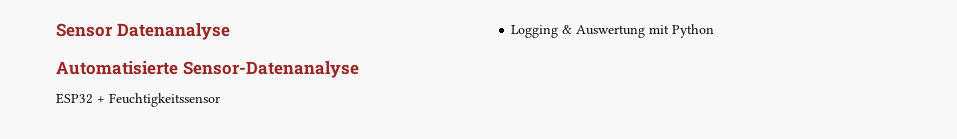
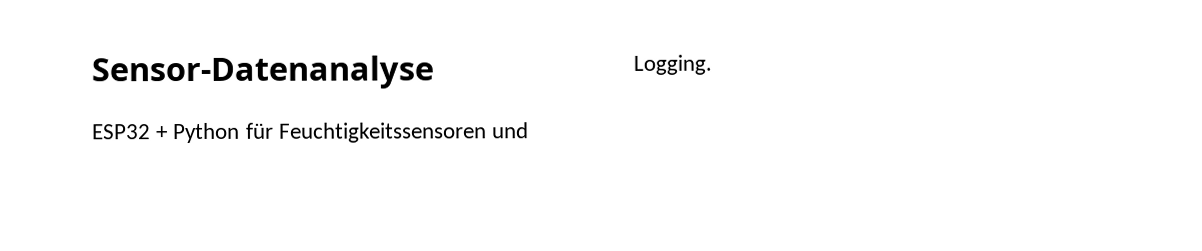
[56,23,230,40] [56,61,178,75] Sensor Datenanalyse // Automatisierte -> (91, 72) none
[109,93,220,107] [511,24,715,38] Feuchtigkeitssensor // Logging & Auswertung mit Python -> [172,122,530,144] [633,54,712,75] Python für Feuchtigkeitssensoren und Logging.

